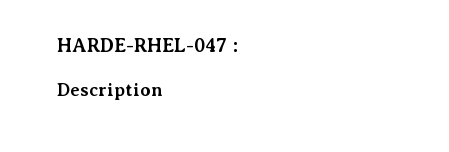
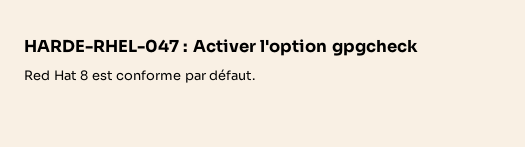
[57,83,163,100] // Description -> [192,39,418,56] [24,69,256,83] Activer l'option gpgcheck // Red Hat 8 est conforme par défaut.

